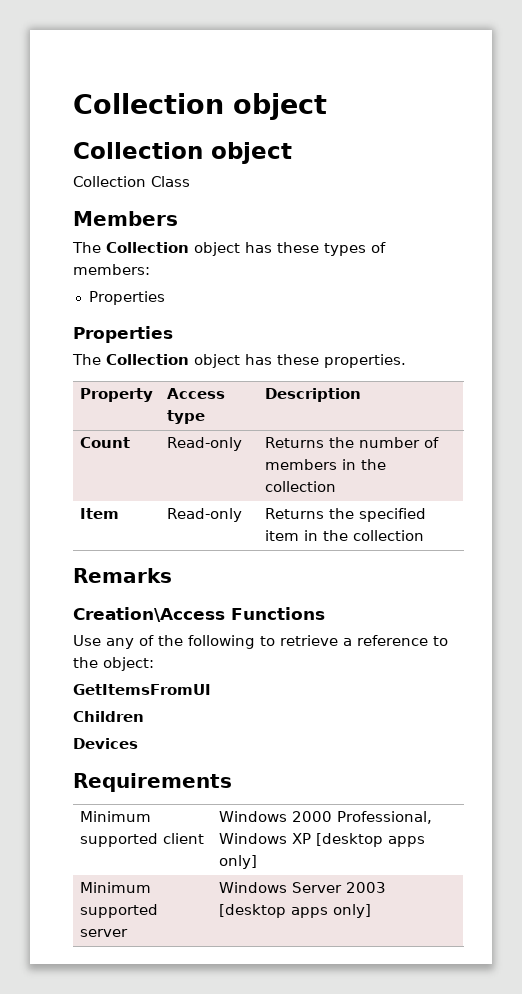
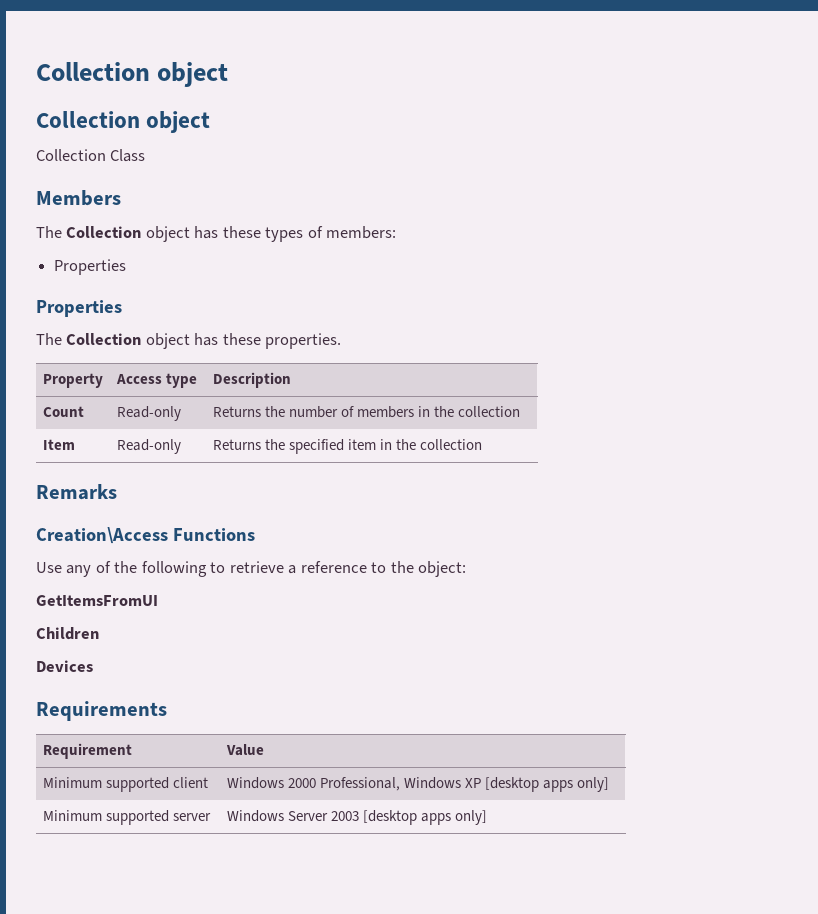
(232, 782) none -> [42,743,132,759] [225,744,264,756] // Requirement | Value

